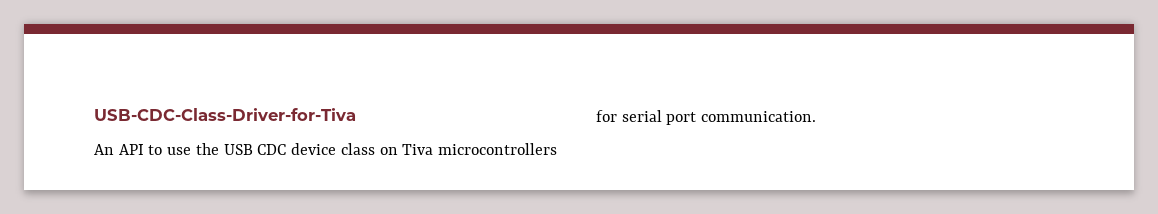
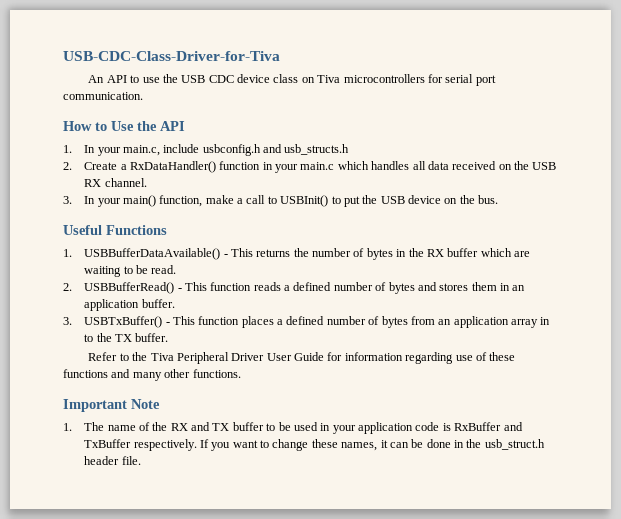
(817, 116) none -> [63,121,185,131] [63,144,350,156] [63,161,557,173] [84,178,147,187] [63,195,499,207] [63,225,167,235] [63,248,531,260] [84,265,177,277] [63,282,526,294] [84,299,175,311] [63,316,551,328] [84,333,169,342] [88,352,516,364] [63,369,241,381] [63,399,160,412] [63,422,523,434] [84,439,545,451] [84,456,141,465] // How to Use the API // 1. In your main.c, include usbconfig.h and usb_structs.h // 2. Create a RxDataHandler() function in your main.c which handles all data received on the USB RX channel. // 3. In your main() function, make a call to USBInit() to put the USB device on the bus. // Useful Functions // 1. USBBufferDataAvailable() - This returns the number of bytes in the RX buffer which are waiting to be read. // 2. USBBufferRead() - This function reads a defined number of bytes and stores them in an application buffer. // 3. USBTxBuffer() - This function places a defined number of bytes from an application array in to the TX buffer. // Refer to the Tiva Peripheral Driver User Guide for information regarding use of these functions and many other functions. // Important Note // 1. The name of the RX and TX buffer to be used in your application code is RxBuffer and TxBuffer respectively. If you want to change these names, it can be done in the usb_struct.h header file.

